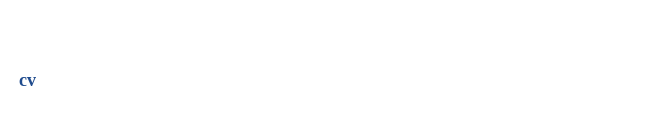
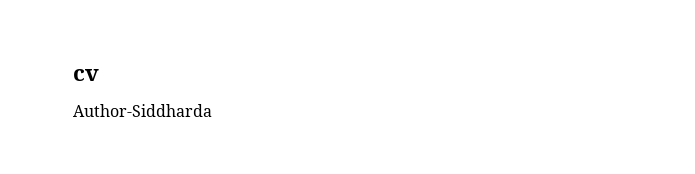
(36, 81) none -> [73,104,212,117] // Author-Siddharda

